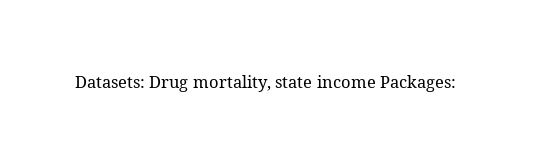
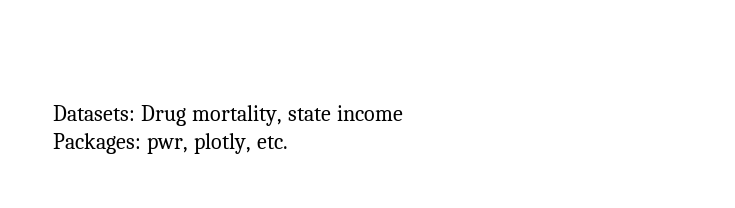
[380,75,457,92] Packages: -> [53,133,288,154] // Packages: pwr, plotly, etc.

